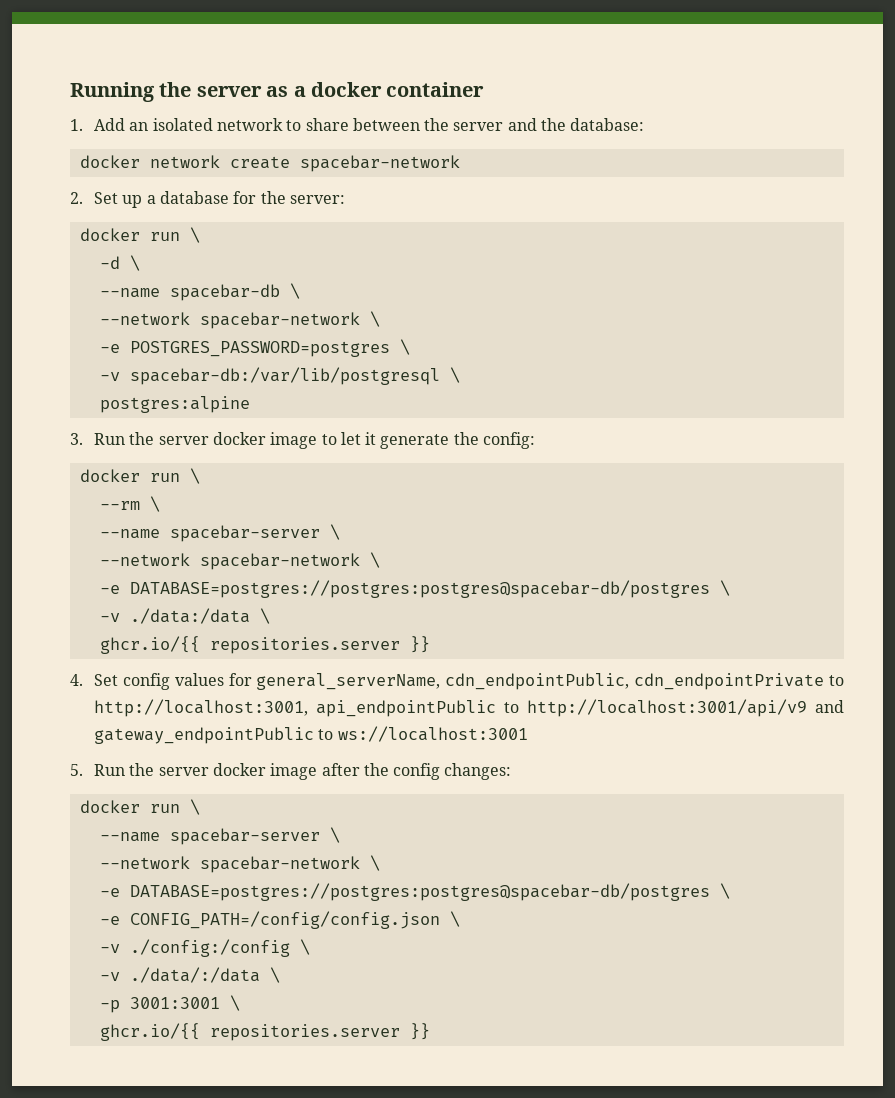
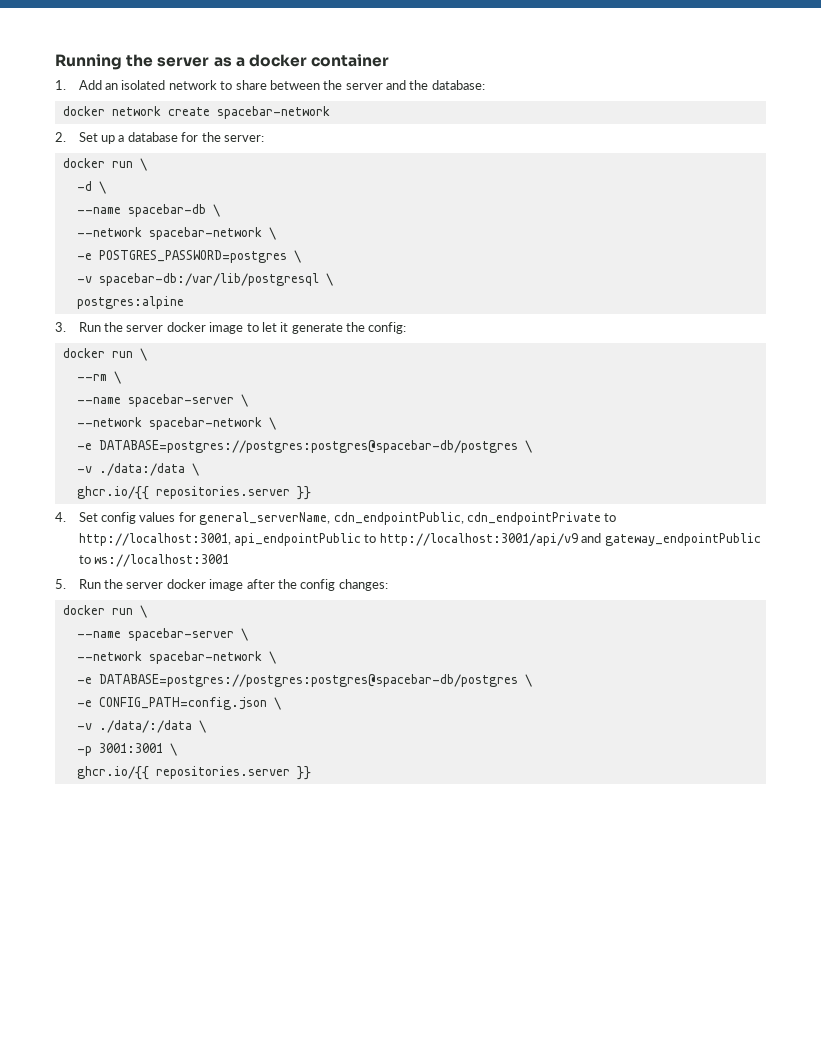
[129,911,460,929] [99,939,290,957] CONFIG_PATH=/config/config.json \ // -v ./config:/config -> [98,697,267,710] CONFIG_PATH=config.json

